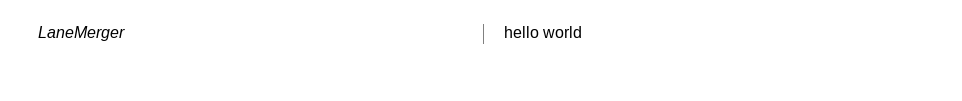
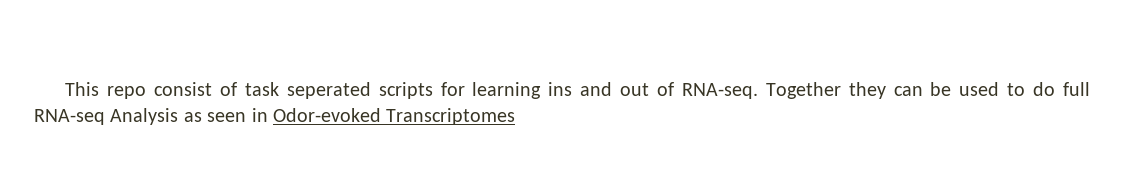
[38,26,125,41] [504,26,583,38] LaneMerger // hello world -> [65,82,1091,99] [34,108,516,125] This repo consist of task seperated scripts for learning ins and out of RNA-seq. Together they can be used to do full RNA-seq Analysis as seen in Odor-evoked Transcriptomes

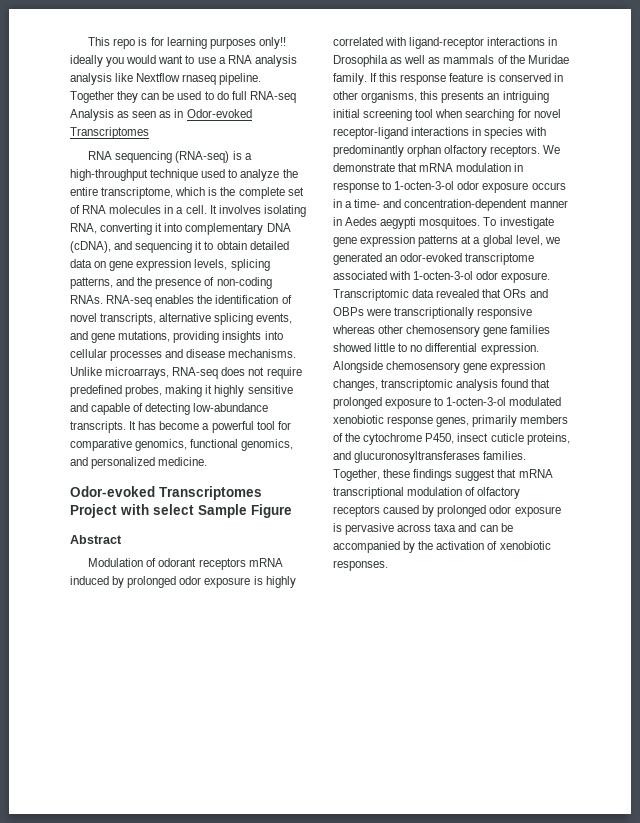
[154,82,758,99] consist of task seperated scripts for learning ins and out of RNA-seq. -> [138,37,286,49] [70,55,297,67] [70,73,262,85] is for learning purposes only!! ideally you would want to use a RNA analysis analysis like Nextflow rnaseq pipeline.
(247, 117) none -> [159,111,172,118] as
(516, 116) none -> [88,151,252,163] [70,169,298,181] [70,187,304,199] [70,205,306,217] [70,223,291,235] [70,241,289,253] [70,259,270,271] [70,277,272,289] [70,295,292,307] [70,313,293,325] [70,331,283,343] [70,349,297,361] [70,367,302,379] [70,385,293,397] [70,403,269,415] [70,421,291,433] [70,439,294,451] [70,457,208,469] [70,486,262,500] [70,504,292,518] [70,535,122,544] [88,558,283,570] [70,576,296,588] [333,37,558,49] [333,55,569,67] [333,73,563,85] [333,91,549,103] [333,109,561,121] [333,127,547,139] [333,145,561,157] [333,163,524,172] [333,181,566,193] [333,199,568,211] [333,217,554,229] [333,235,560,247] [333,253,535,265] [333,271,551,283] [333,289,548,301] [333,307,533,319] [332,325,551,337] [333,343,539,355] [333,361,546,373] [333,379,551,391] [333,397,562,409] [333,415,569,427] [333,433,570,445] [333,451,527,463] [333,469,553,481] [333,487,521,499] [333,505,561,517] [333,523,513,535] [333,541,551,553] [333,560,388,571] // RNA sequencing (RNA-seq) is a high-throughput technique used to analyze the entire transcriptome, which is the complete set of RNA molecules in a cell. It involves isolating RNA, converting it into complementary DNA (cDNA), and sequencing it to obtain detailed data on gene expression levels, splicing patterns, and the presence of non-coding RNAs. RNA-seq enables the identification of novel transcripts, alternative splicing events, and gene mutations, providing insights into cellular processes and disease mechanisms. Unlike microarrays, RNA-seq does not require predefined probes, making it highly sensitive and capable of detecting low-abundance transcripts. It has become a powerful tool for comparative genomics, functional genomics, and personalized medicine. // Odor-evoked Transcriptomes Project with select Sample Figure // Abstract // Modulation of odorant receptors mRNA induced by prolonged odor exposure is highly correlated with ligand-receptor interactions in Drosophila as well as mammals of the Muridae family. If this response feature is conserved in other organisms, this presents an intriguing initial screening tool when searching for novel receptor-ligand interactions in species with predominantly orphan olfactory receptors. We demonstrate that mRNA modulation in response to 1-octen-3-ol odor exposure occurs in a time- and concentration-dependent manner in Aedes aegypti mosquitoes. To investigate gene expression patterns at a global level, we generated an odor-evoked transcriptome associated with 1-octen-3-ol odor exposure. Transcriptomic data revealed that ORs and OBPs were transcriptionally responsive whereas other chemosensory gene families showed little to no differential expression. Alongside chemosensory gene expression changes, transcriptomic analysis found that prolonged exposure to 1-octen-3-ol modulated xenobiotic response genes, primarily members of the cytochrome P450, insect cuticle proteins, and glucuronosyltransferases families. Together, these findings suggest that mRNA transcriptional modulation of olfactory receptors caused by prolonged odor exposure is pervasive across taxa and can be accompanied by the activation of xenobiotic responses.

